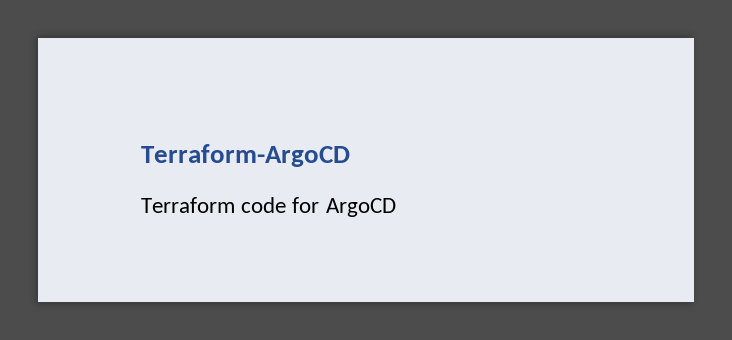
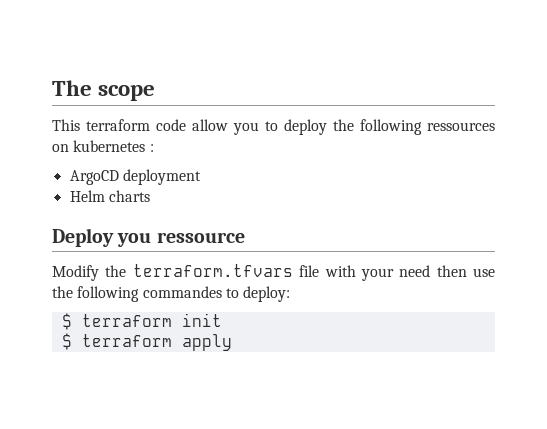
[141,144,350,167] [141,197,396,217] Terraform-ArgoCD // Terraform code for ArgoCD -> [52,80,156,101] [52,119,495,135] [52,140,154,152] [69,169,201,185] [69,190,150,202] [52,228,245,247] [52,264,495,281] [52,286,291,302] [61,313,222,330] [61,333,232,351] The scope // This terraform code allow you to deploy the following ressources on kubernetes : // ArgoCD deployment // Helm charts // Deploy you ressource // Modify the terraform.tfvars file with your need then use the following commandes to deploy: // $ terraform init // $ terraform apply

